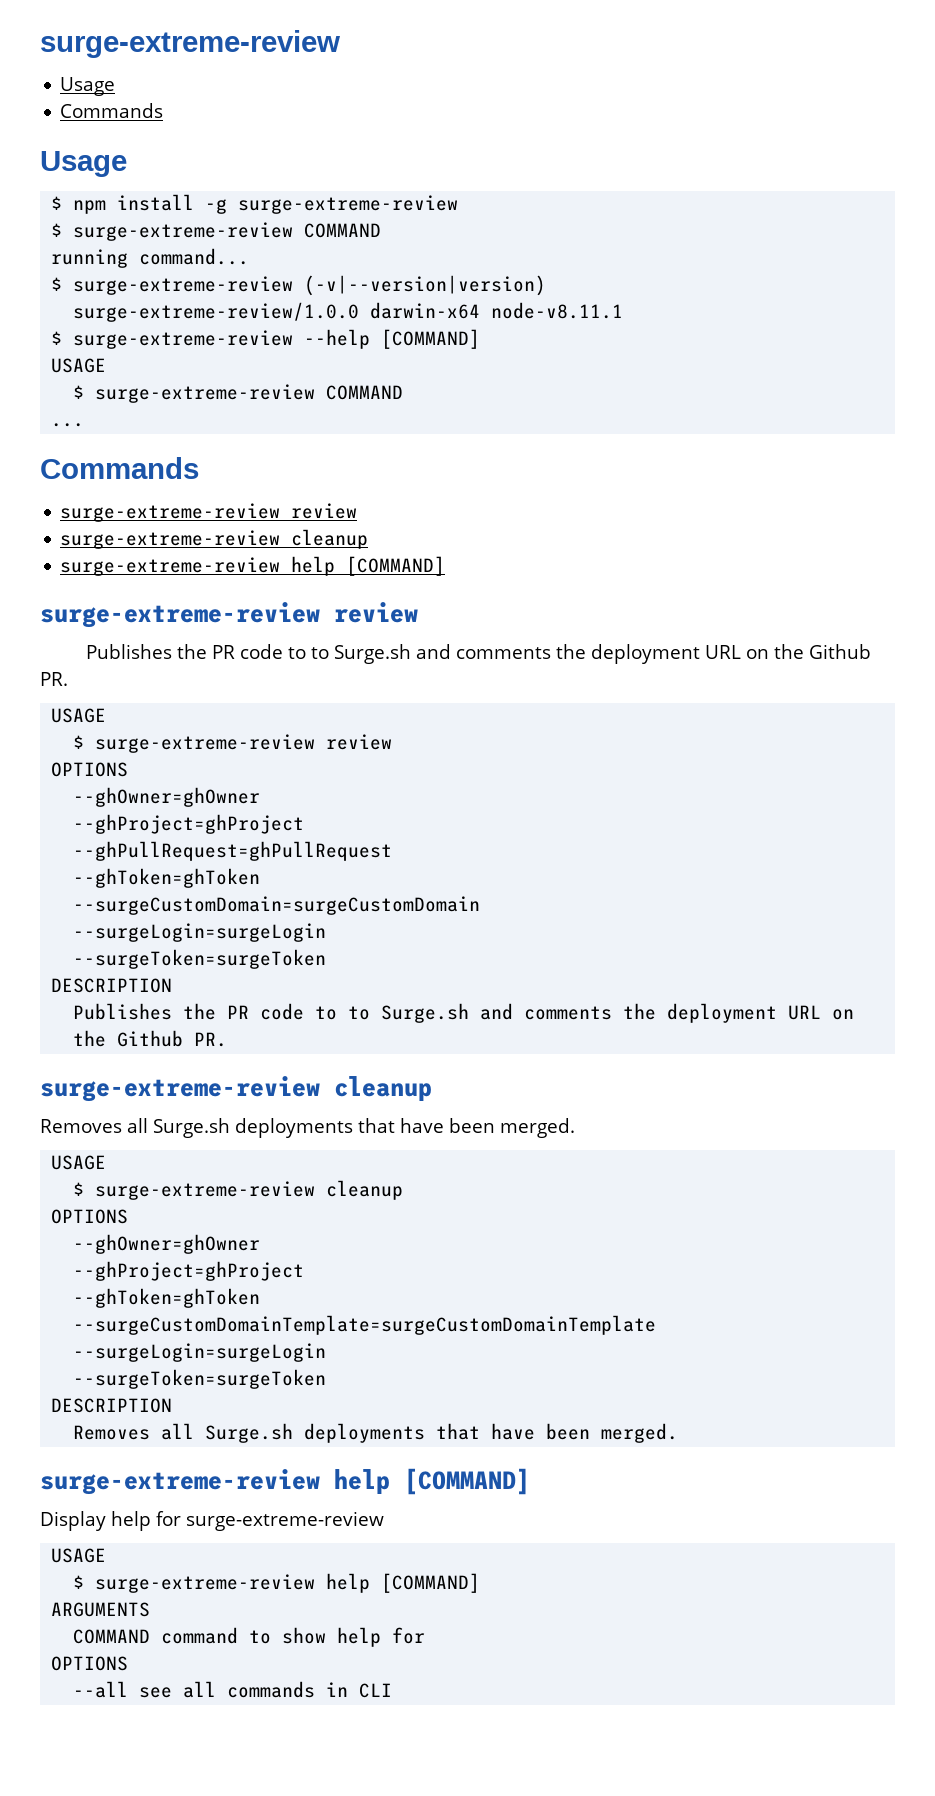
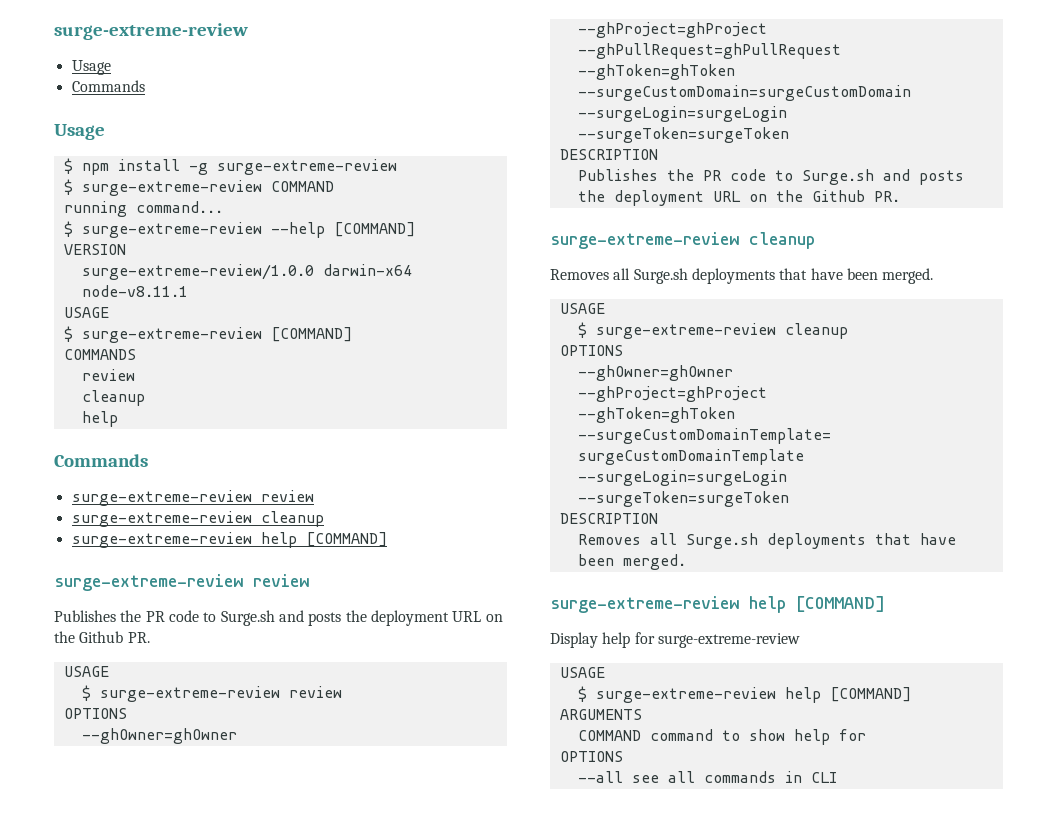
[304,275,547,296] (-v|--version|version) -> [270,222,415,238] [63,244,126,255] --help [COMMAND] // VERSION
[51,329,481,349] [51,358,107,373] [73,384,404,403] [51,423,85,427] // $ surge-extreme-review --help [COMMAND] // USAGE // $ surge-extreme-review COMMAND // ... -> [63,307,109,318] [63,326,352,343] [63,349,136,360] [81,369,135,381] [81,390,145,406] [81,411,118,427] // USAGE // $ surge-extreme-review [COMMAND] // COMMANDS // review // cleanup // help
[311,644,552,664] to Surge.sh and comments -> [220,610,342,626] Surge.sh and posts
[348,1003,613,1023] to Surge.sh and comments -> [801,169,964,185] Surge.sh and posts

